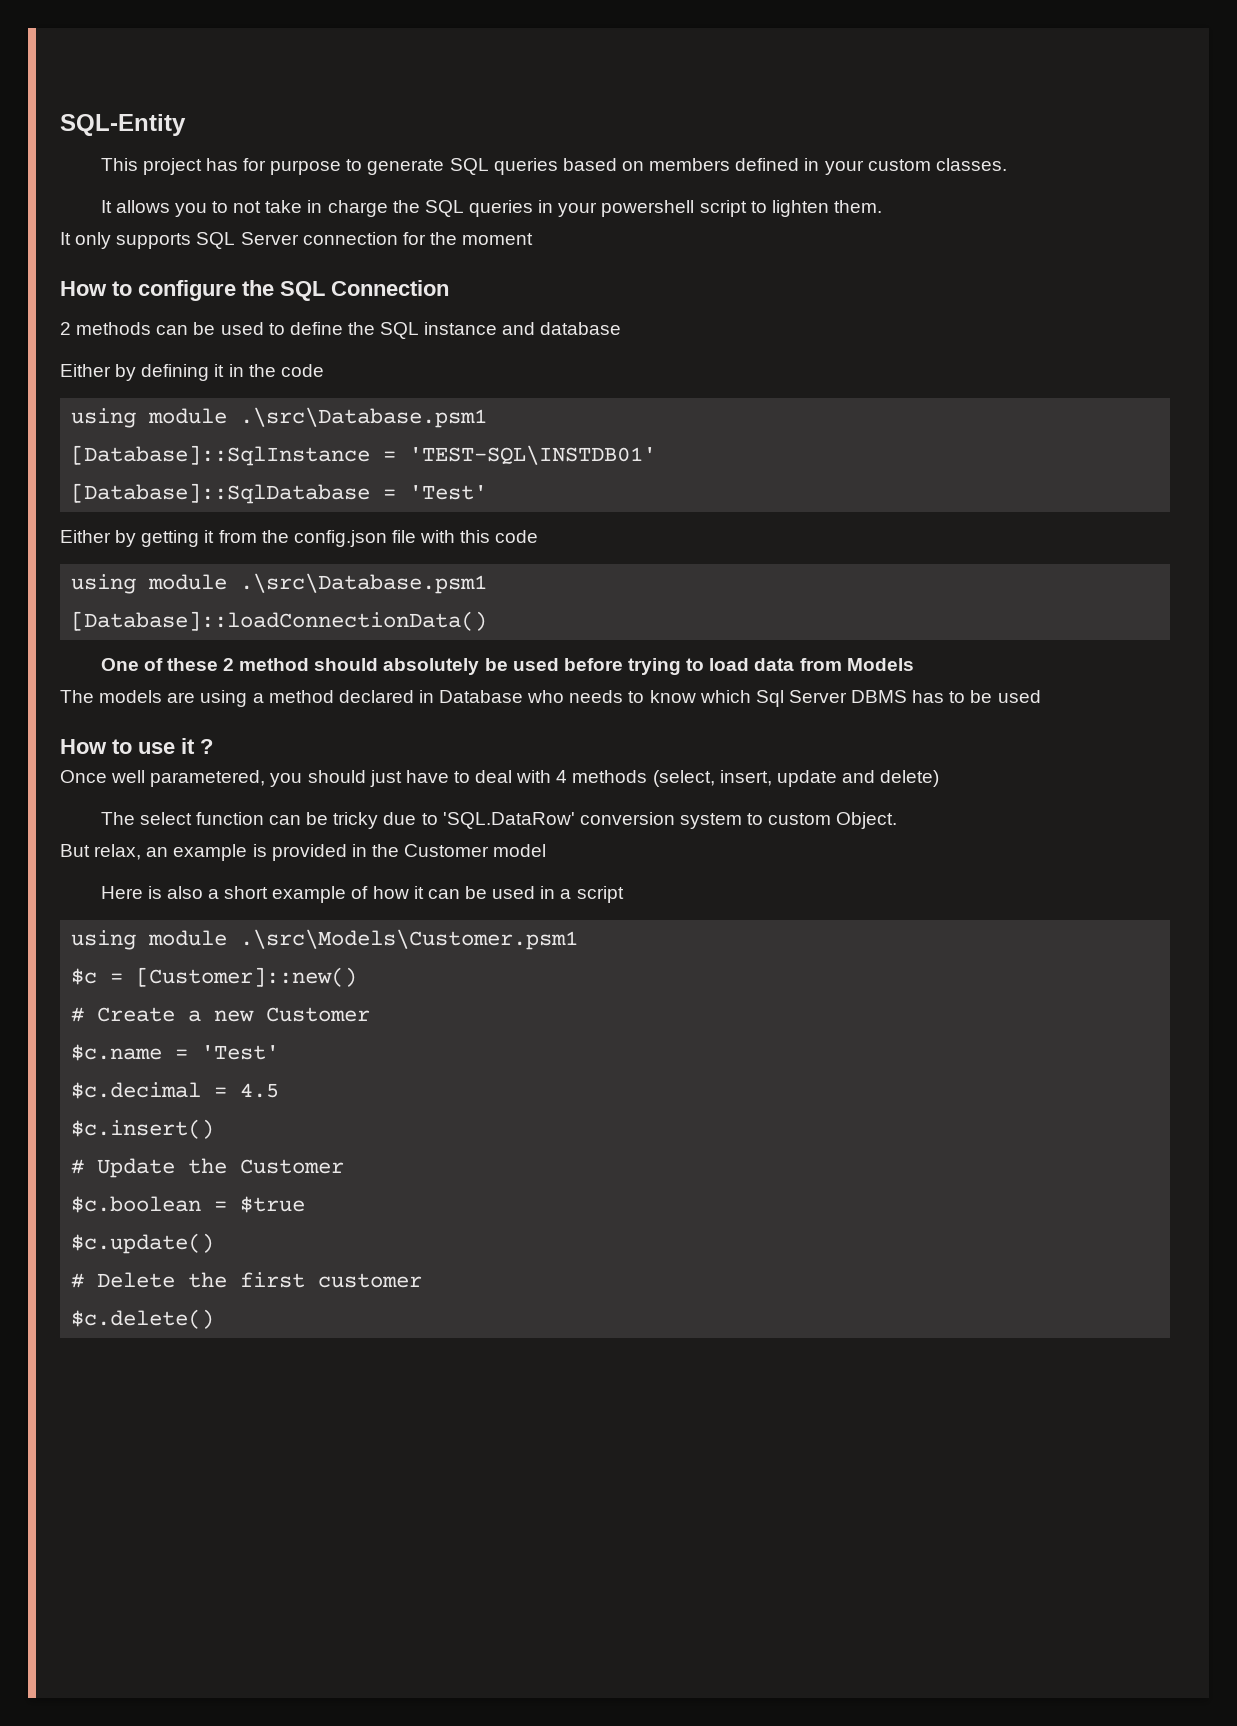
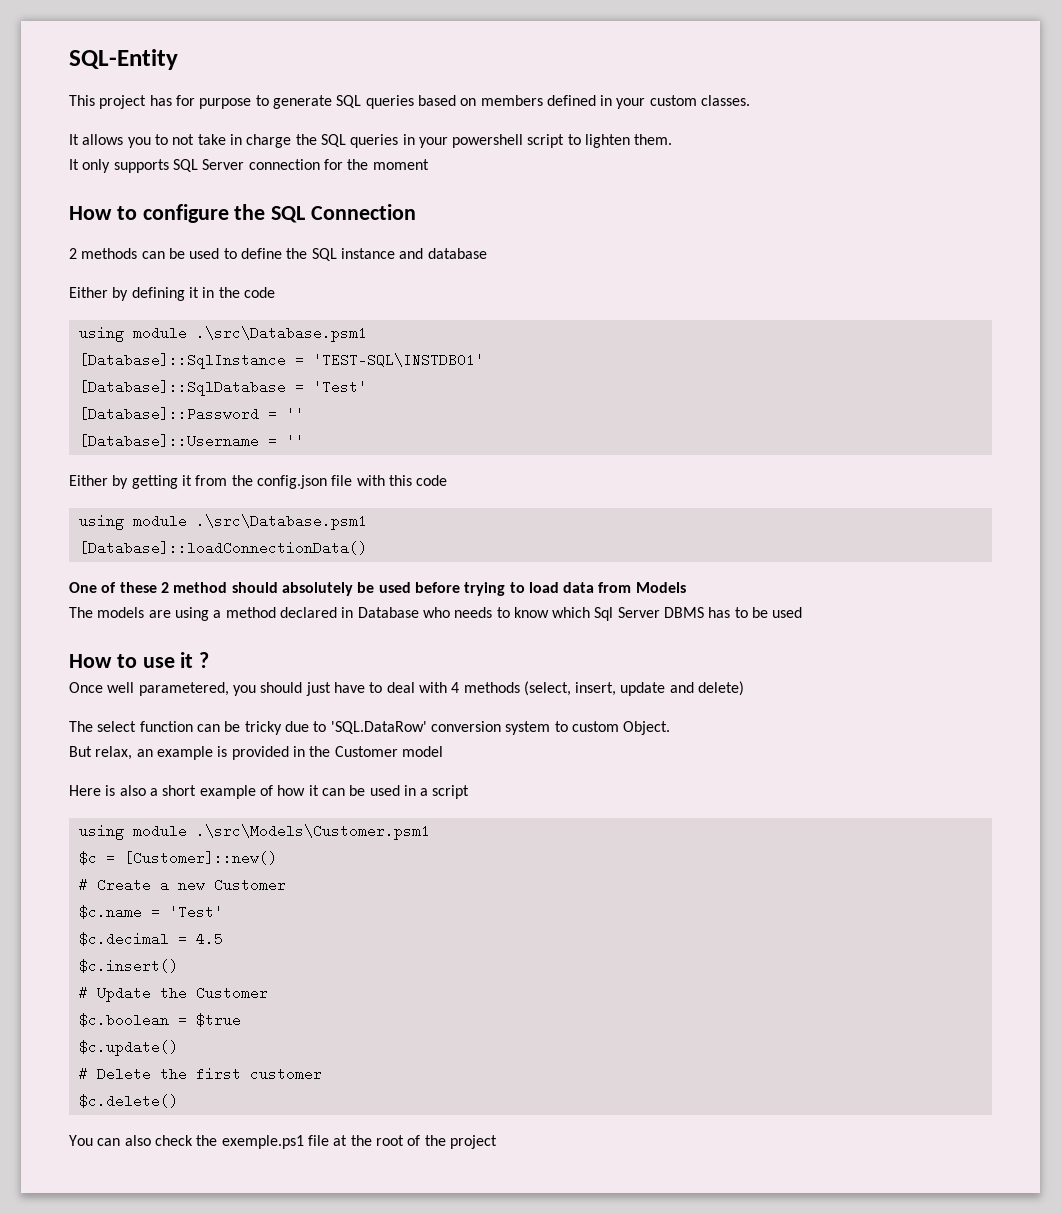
(488, 492) none -> [78,407,304,421] [78,434,304,448] // [Database]::Password = '' // [Database]::Username = ''
(215, 1319) none -> [69,1135,497,1149] // You can also check the exemple.ps1 file at the root of the project

